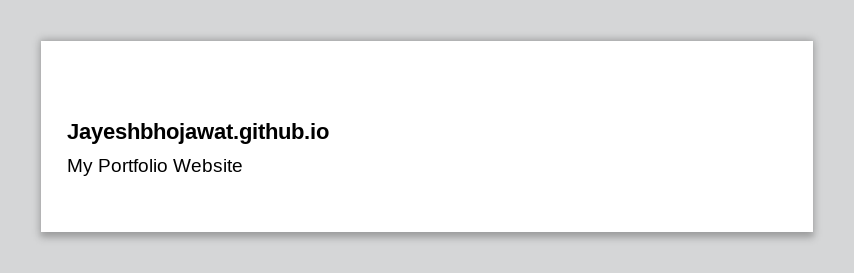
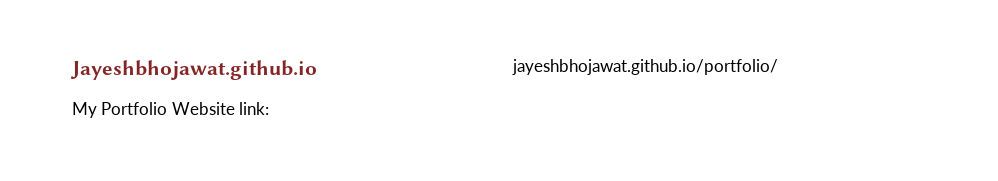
(244, 165) none -> [239,102,270,115] [512,59,778,75] link: jayeshbhojawat.github.io/portfolio/

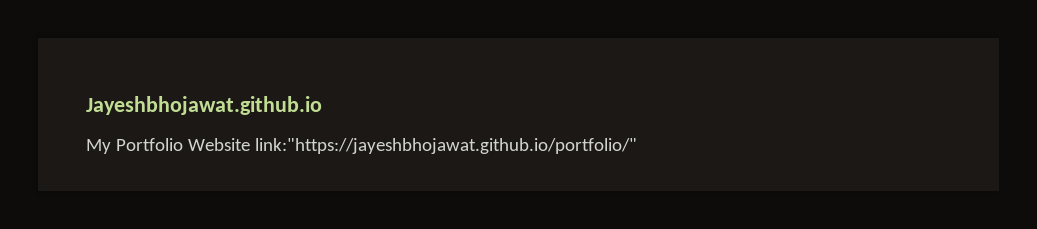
[239,102,270,115] [512,59,778,75] link: jayeshbhojawat.github.io/portfolio/ -> [254,138,637,154] link:"https://jayeshbhojawat.github.io/portfolio/"

